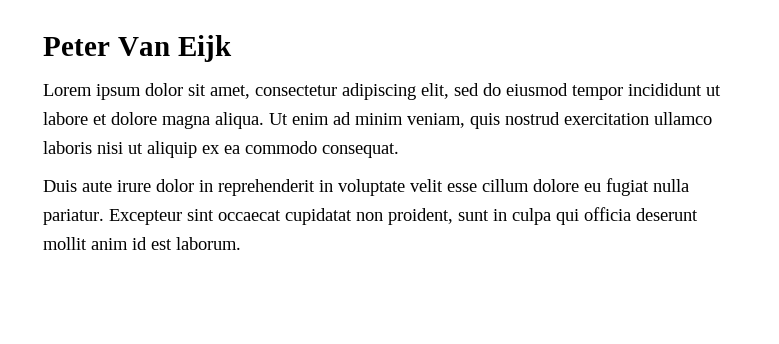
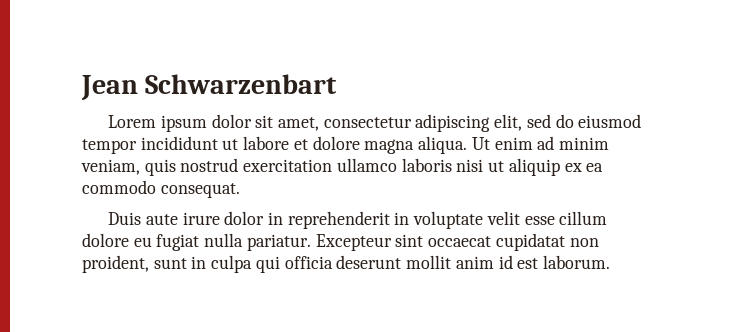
[43,35,232,62] Peter Van Eijk -> [81,74,338,101] Jean Schwarzenbart

